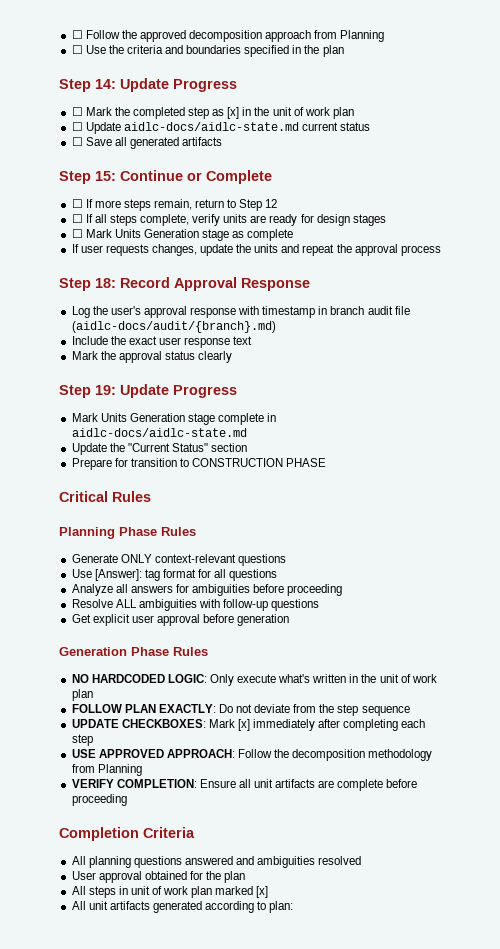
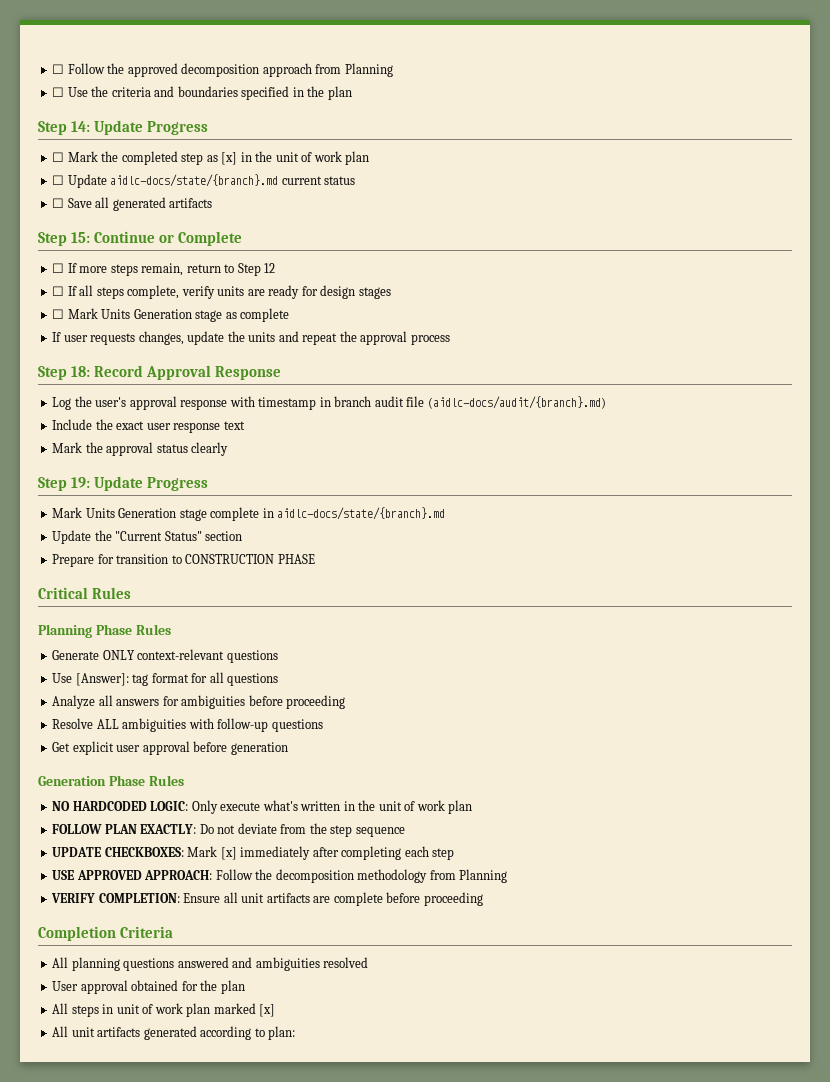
[123,122,299,131] aidlc-docs/aidlc-state.md -> [110,174,279,187] aidlc-docs/state/{branch}.md
[71,428,247,437] aidlc-docs/aidlc-state.md -> [277,507,446,520] aidlc-docs/state/{branch}.md

